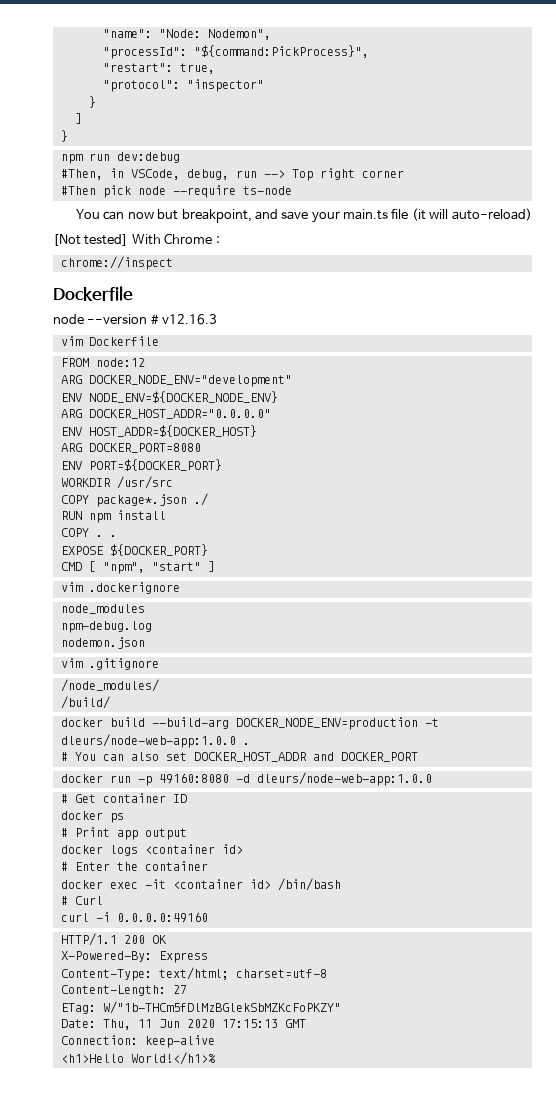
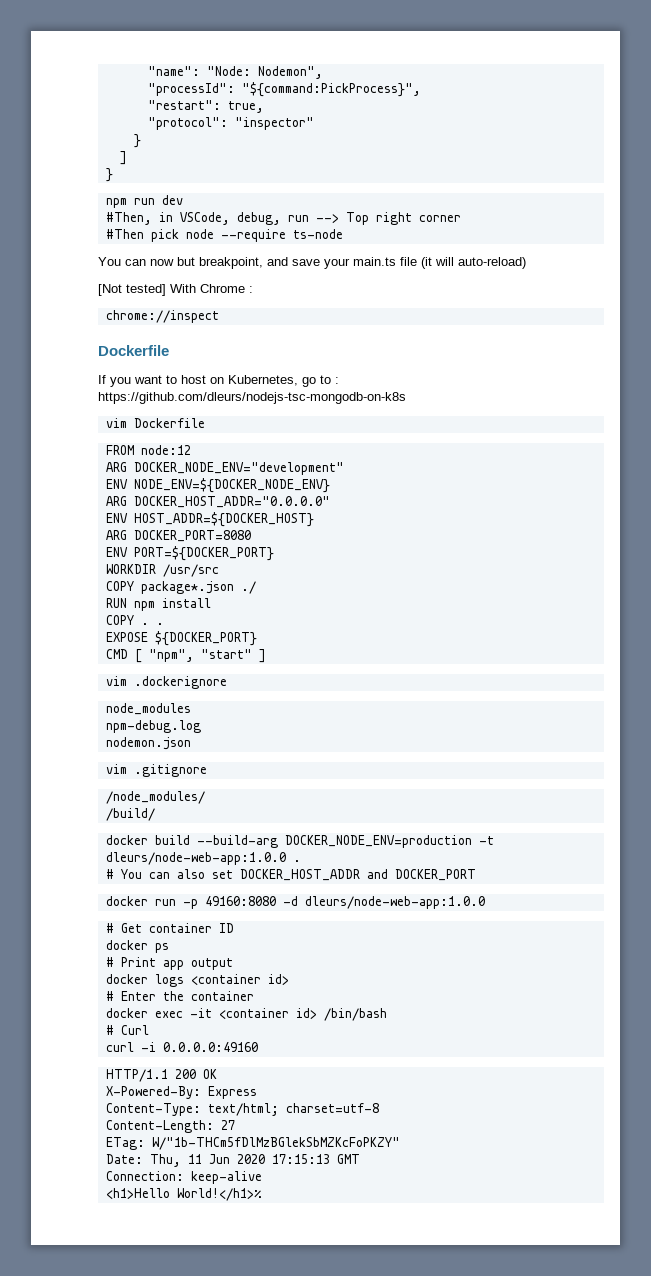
[116,152,180,163] dev:debug -> [161,195,183,205] dev
[53,314,218,325] node --version # v12.16.3 -> [98,375,339,387] [98,392,406,404] If you want to host on Kubernetes, go to : https://github.com/dleurs/nodejs-tsc-mongodb-on-k8s

